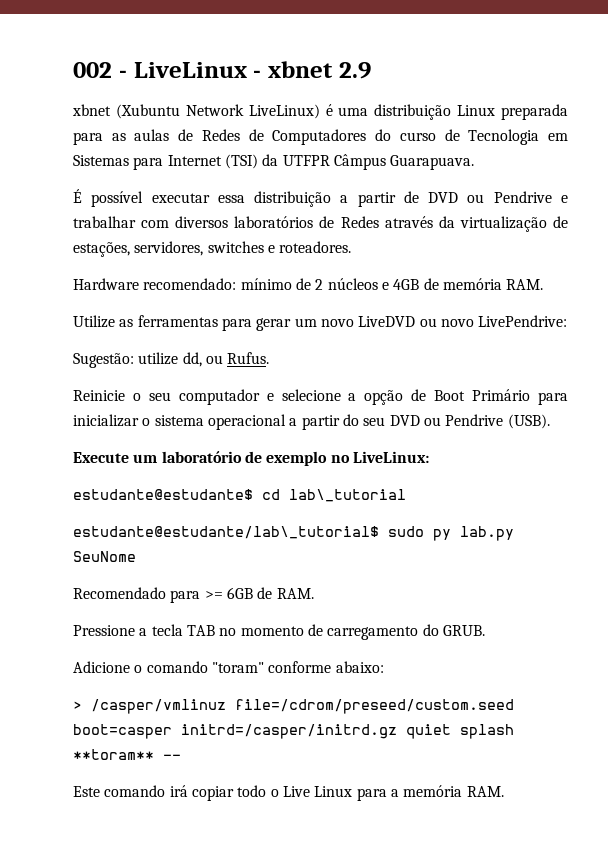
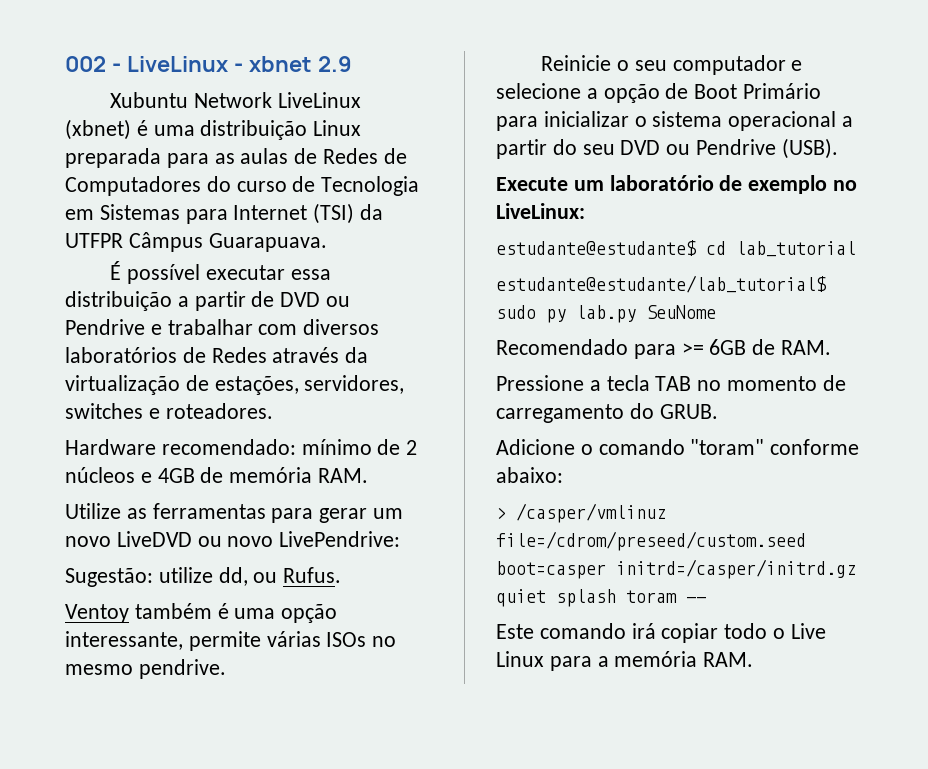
[72,104,320,119] xbnet (Xubuntu Network LiveLinux) -> [110,92,361,108] [65,119,131,140] Xubuntu Network LiveLinux (xbnet)
(270, 358) none -> [65,603,338,623] [65,631,397,651] [65,659,226,679] // Ventoy também é uma opção interessante, permite várias ISOs no mesmo pendrive.
[289,489,406,502] [73,526,379,539] lab\_tutorial // estudante@estudante/lab\_tutorial$ -> [736,241,856,257] [496,275,827,293] lab_tutorial // estudante@estudante/lab_tutorial$
[73,749,154,760] **toram** -> [626,590,677,603] toram

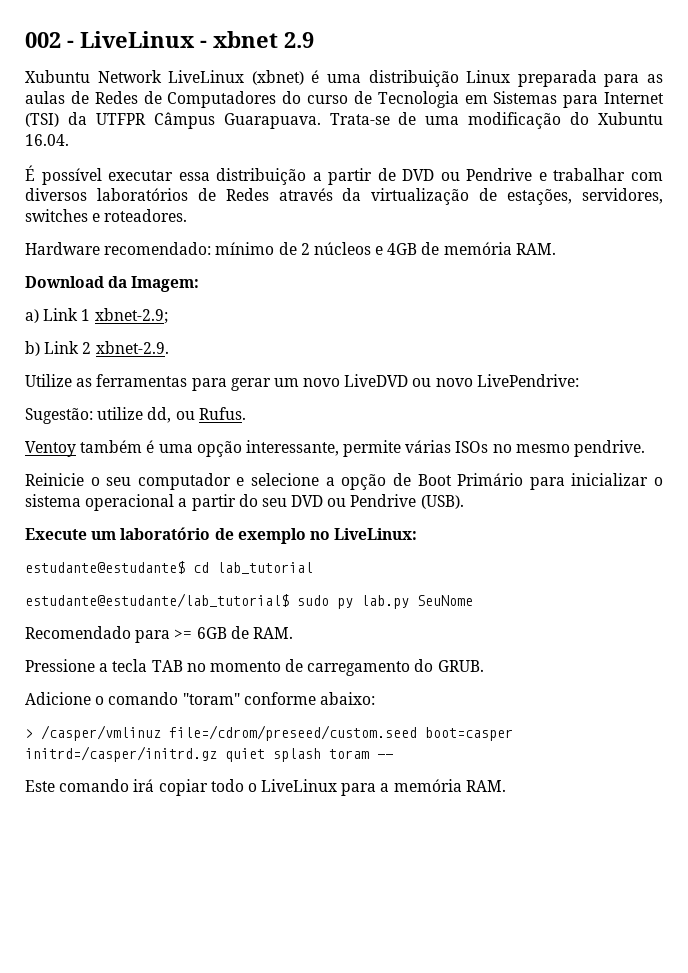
(327, 242) none -> [329,112,663,129] [25,134,69,146] Trata-se de uma modificação do Xubuntu 16.04.
(369, 475) none -> [25,276,200,292] [25,308,168,324] [25,341,169,356] // Download da Imagem: // a) Link 1 xbnet-2.9; // b) Link 2 xbnet-2.9.
[790,623,826,639] [496,651,544,667] Live Linux -> [261,779,338,792] LiveLinux

